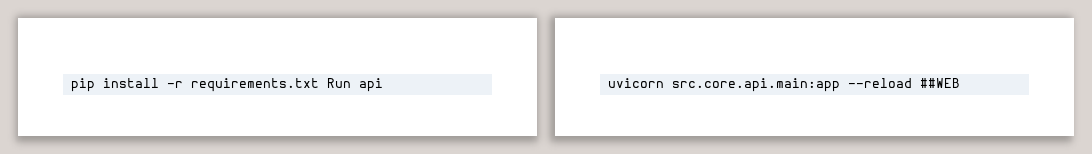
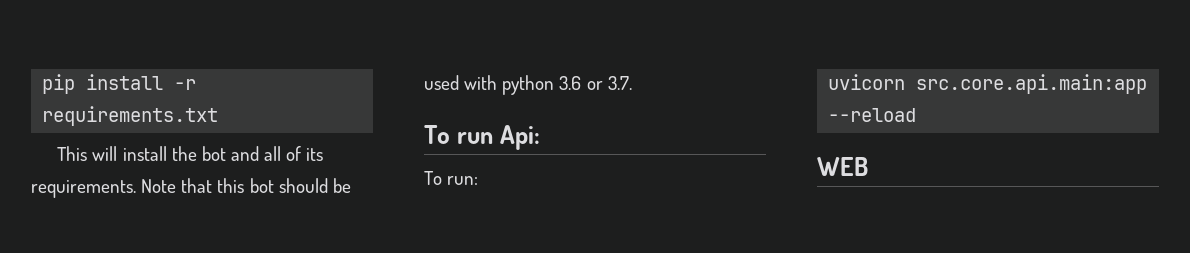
[327,78,384,92] Run api -> [57,146,324,161] [31,178,351,198] [424,75,632,95] [424,125,540,150] [424,171,479,185] // This will install the bot and all of its requirements. Note that this bot should be used with python 3.6 or 3.7. // To run Api: // To run:
[920,78,961,88] ##WEB -> [817,157,868,176] // WEB

